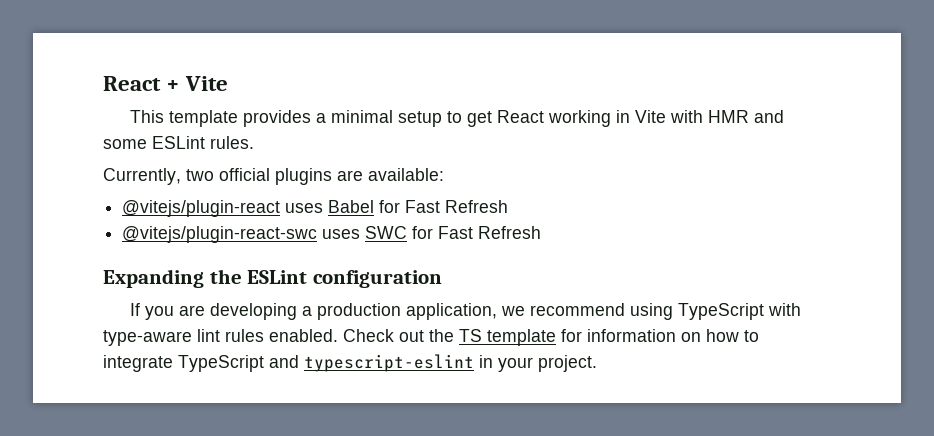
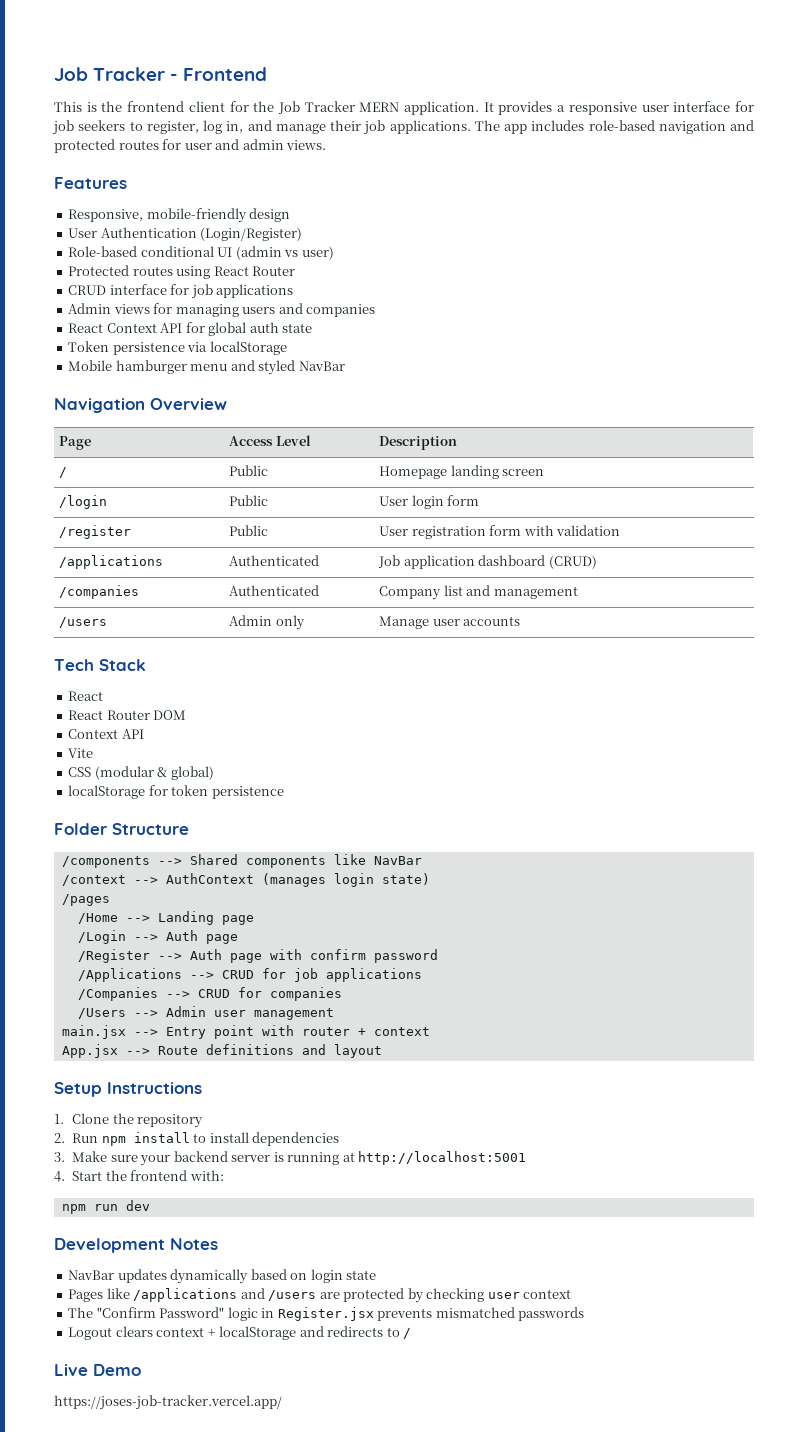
[103,76,229,91] [129,110,784,127] [103,136,254,149] [103,168,444,185] [122,200,509,217] [122,226,542,243] [103,269,442,288] [129,303,801,320] [103,329,759,346] [103,354,597,372] React + Vite // This template provides a minimal setup to get React working in Vite with HMR and some ESLint rules. // Currently, two official plugins are available: // @vitejs/plugin-react uses Babel for Fast Refresh // @vitejs/plugin-react-swc uses SWC for Fast Refresh // Expanding the ESLint configuration // If you are developing a production application, we recommend using TypeScript with type-aware lint rules enabled. Check out the TS template for information on how to integrate TypeScript and typescript-eslint in your project. -> [54,67,268,81] [54,101,755,115] [52,120,754,135] [54,139,327,153] [54,177,127,189] [68,208,291,223] [68,227,303,241] [68,246,334,260] [68,265,296,279] [68,284,294,299] [68,303,376,317] [68,322,313,336] [68,341,287,355] [68,360,345,375] [54,398,227,413] [59,436,92,450] [229,435,311,446] [379,436,458,450] [59,467,68,478] [229,465,269,476] [379,465,545,479] [59,495,108,509] [229,495,269,506] [379,495,480,509] [59,525,132,539] [229,525,269,536] [379,525,621,539] [59,555,164,569] [229,555,320,566] [378,555,597,569] [59,585,140,599] [229,585,320,596] [379,585,578,600] [59,617,108,628] [229,615,305,630] [379,616,521,629] [54,659,146,671] [68,691,104,701] [68,710,187,720] [68,729,144,739] [68,748,94,758] [68,766,214,780] [68,785,284,799] [54,823,189,835] [61,854,422,868] [61,873,430,887] [61,894,110,906] [77,911,254,925] [77,930,238,944] [77,949,438,963] [77,968,422,982] [77,987,342,1001] [77,1006,334,1020] [61,1025,430,1039] [61,1044,382,1058] [54,1082,202,1097] [54,1113,204,1128] [54,1132,340,1146] [54,1151,527,1166] [54,1170,224,1182] [61,1200,150,1214] [54,1238,218,1253] [68,1269,377,1284] [68,1288,572,1303] [68,1307,585,1321] [68,1326,412,1340] [54,1364,141,1376] [54,1395,282,1410] Job Tracker - Frontend // This is the frontend client for the Job Tracker MERN application. It provides a responsive user interface for job seekers to register, log in, and manage their job applications. The app includes role-based navigation and protected routes for user and admin views. // Features // Responsive, mobile-friendly design // User Authentication (Login/Register) // Role-based conditional UI (admin vs user) // Protected routes using React Router // CRUD interface for job applications // Admin views for managing users and companies // React Context API for global auth state // Token persistence via localStorage // Mobile hamburger menu and styled NavBar // Navigation Overview // Page | Access Level | Description // / | Public | Homepage landing screen // /login | Public | User login form // /register | Public | User registration form with validation // /applications | Authenticated | Job application dashboard (CRUD) // /companies | Authenticated | Company list and management // /users | Admin only | Manage user accounts // Tech Stack // React // React Router DOM // Context API // Vite // CSS (modular & global) // localStorage for token persistence // Folder Structure // /components --> Shared components like NavBar // /context --> AuthContext (manages login state) // /pages // /Home --> Landing page // /Login --> Auth page // /Register --> Auth page with confirm password // /Applications --> CRUD for job applications // /Companies --> CRUD for companies // /Users --> Admin user management // main.jsx --> Entry point with router + context // App.jsx --> Route definitions and layout // Setup Instructions // 1. Clone the repository // 2. Run npm install to install dependencies // 3. Make sure your backend server is running at http://localhost:5001 // 4. Start the frontend with: // npm run dev // Development Notes // NavBar updates dynamically based on login state // Pages like /applications and /users are protected by checking user context // The "Confirm Password" logic in Register.jsx prevents mismatched passwords // Logout clears context + localStorage and redirects to / // Live Demo // https://joses-job-tracker.vercel.app/

